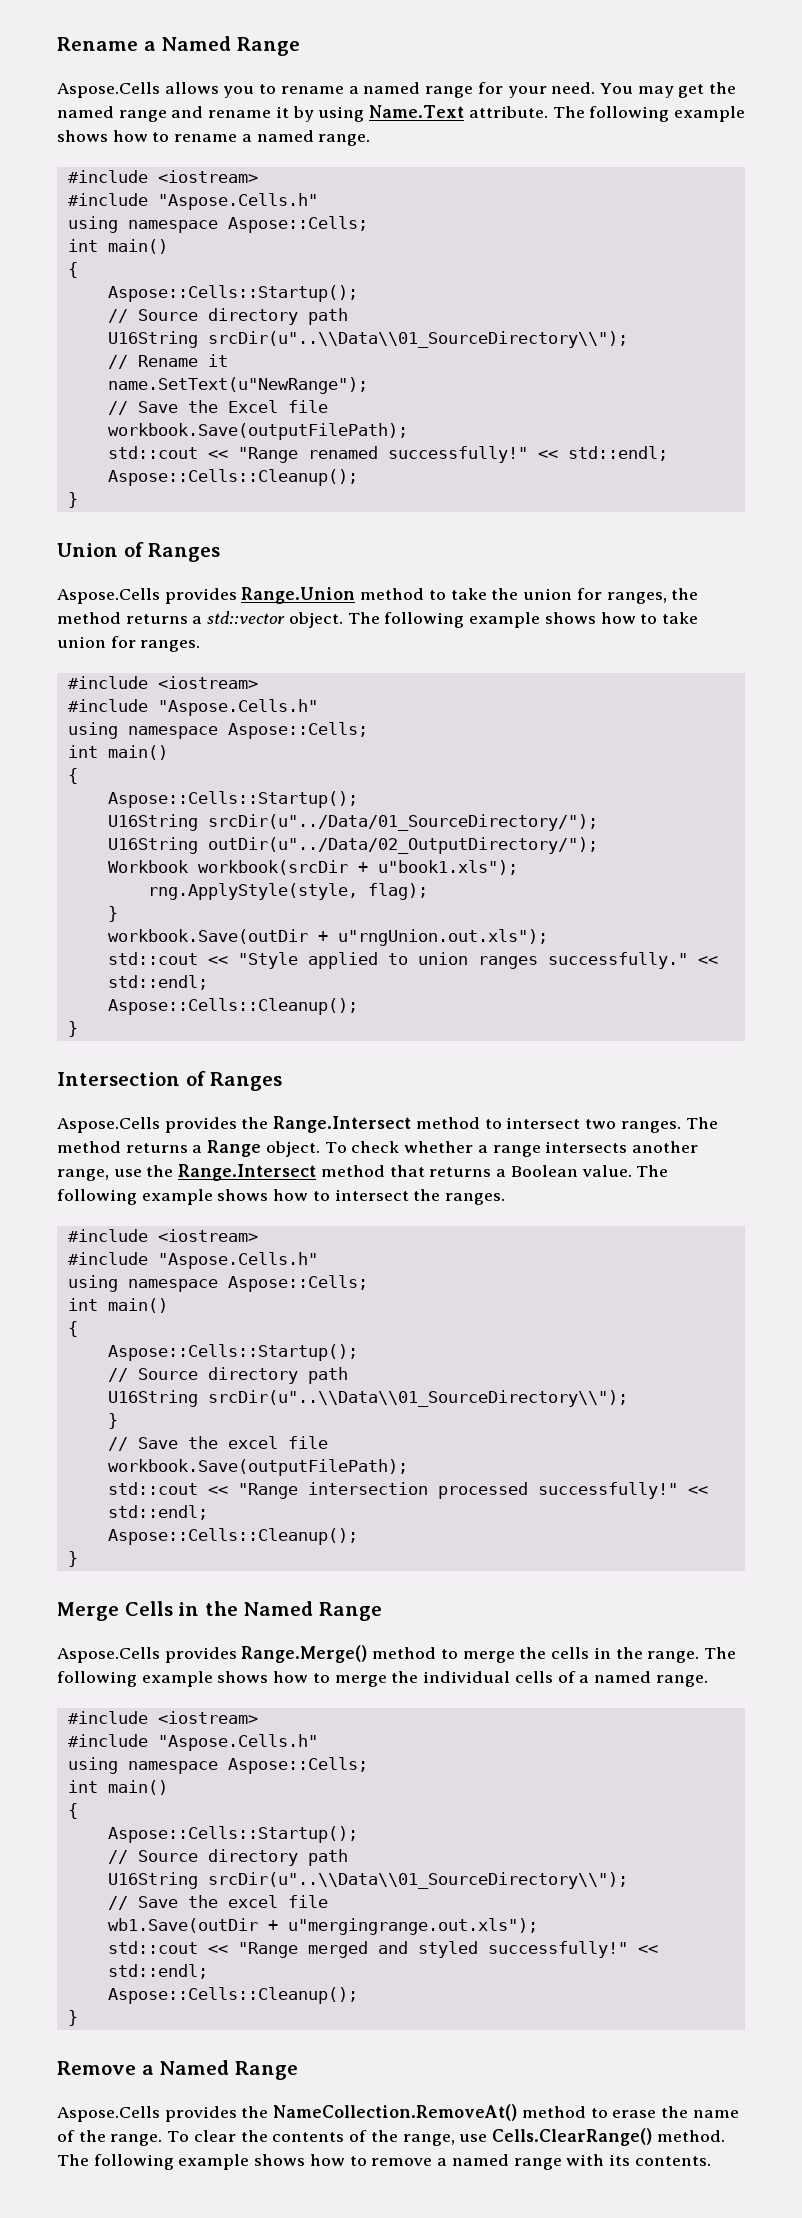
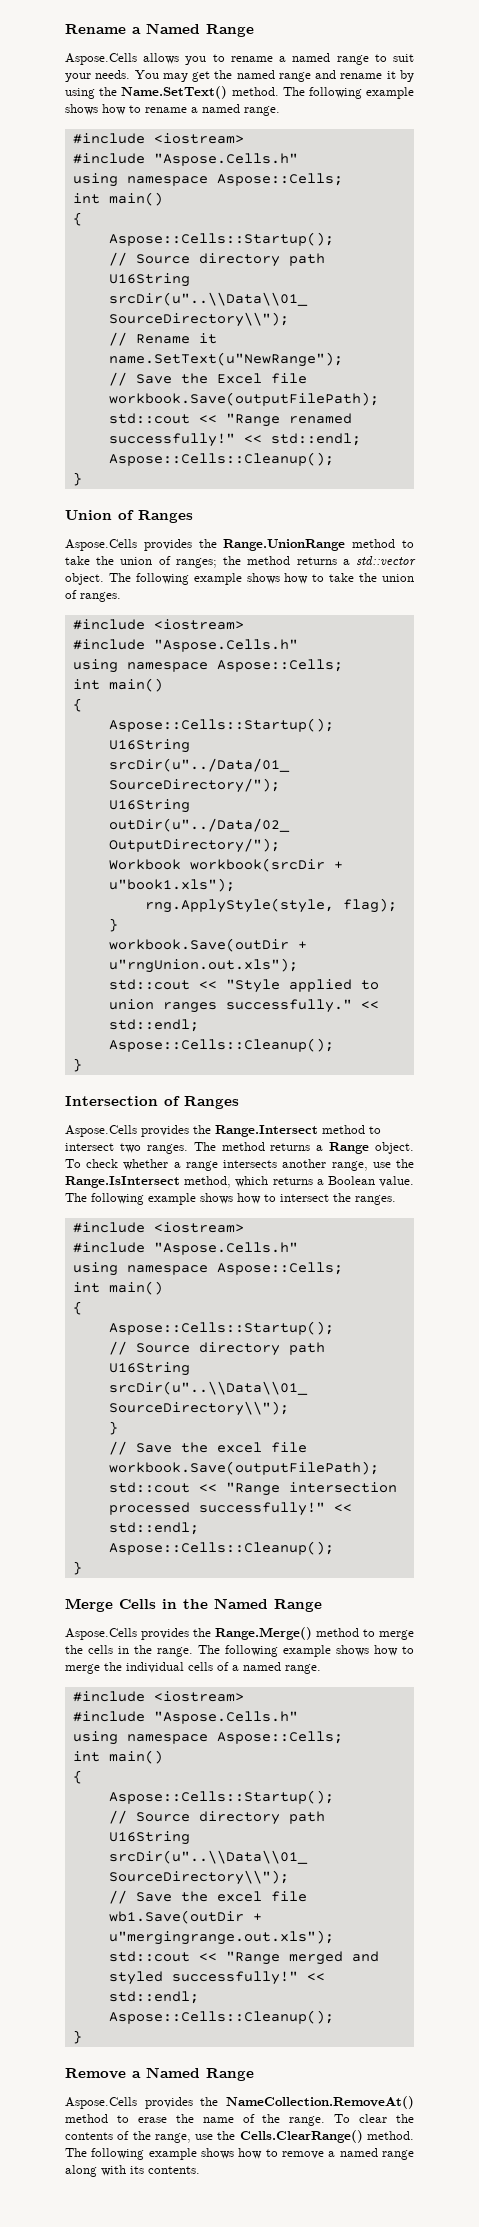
[477,82,596,98] for your need. -> [374,54,415,62] [65,70,131,82] to suit your needs.
[369,105,548,118] Name.Text attribute. -> [99,86,279,99] the Name.SetText() method.
[241,587,356,604] Range.Union -> [198,539,346,551] the Range.UnionRange
[576,588,667,604] for ranges, -> [158,556,217,568] of ranges;
[57,636,136,648] union for -> [359,573,415,582] [65,590,77,599] the union of
[178,1164,425,1181] Range.Intersect method that -> [65,1176,269,1188] Range.IsIntersect method, which
(237, 1655) none -> [193,1628,211,1637] the
(488, 2138) none -> [217,2131,236,2140] the
(562, 2164) none -> [65,2165,97,2177] along

